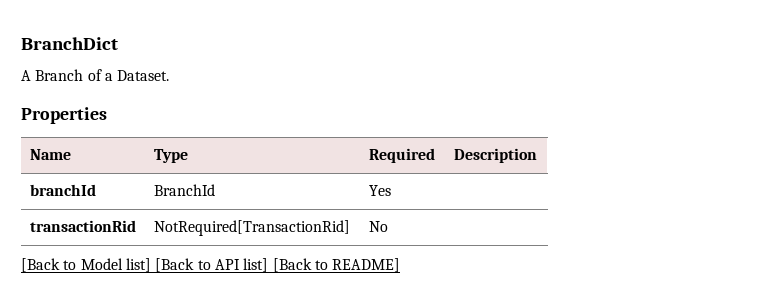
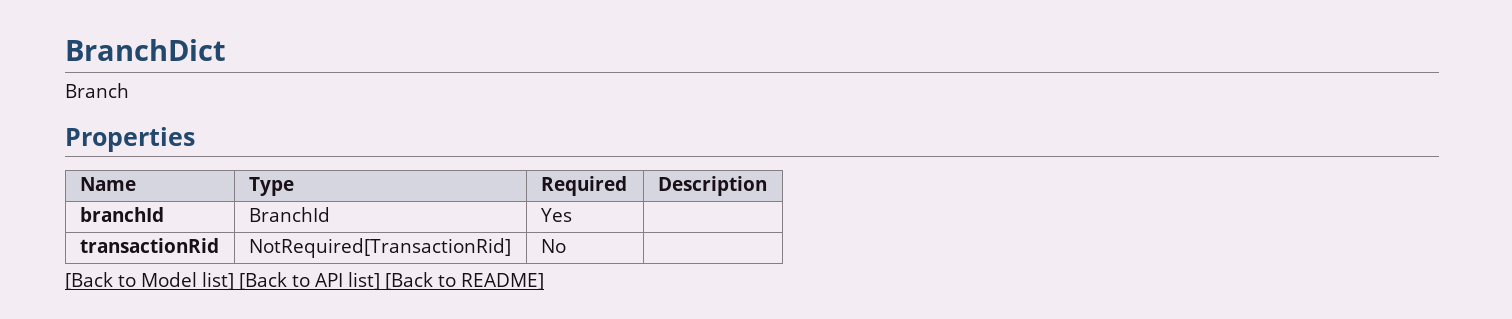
[21,70,31,81] A -> (226, 50) none
[87,69,170,81] of a Dataset. -> (129, 90) none

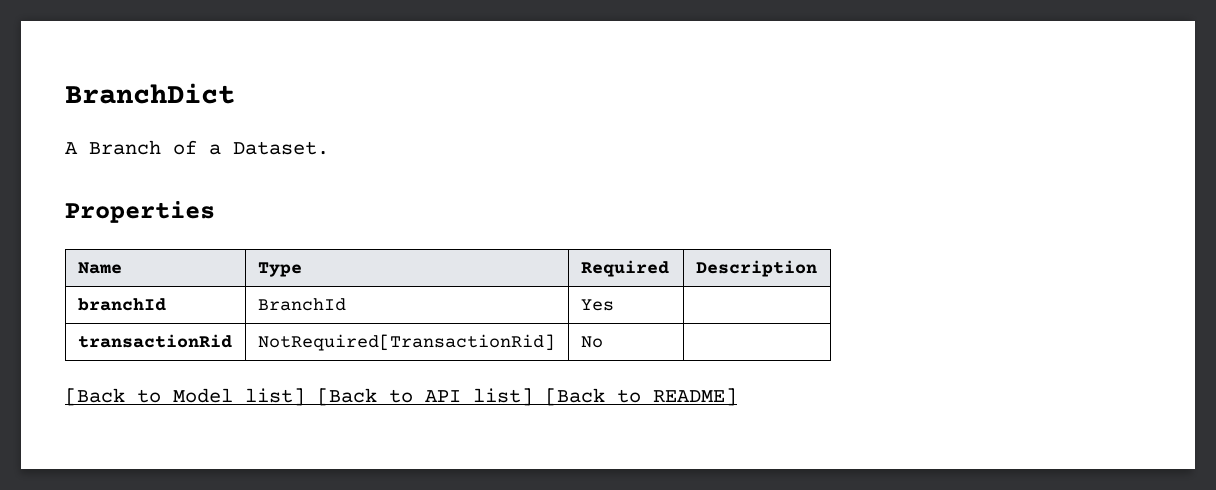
(226, 50) none -> [65,142,78,154] A
(129, 90) none -> [173,140,329,155] of a Dataset.

